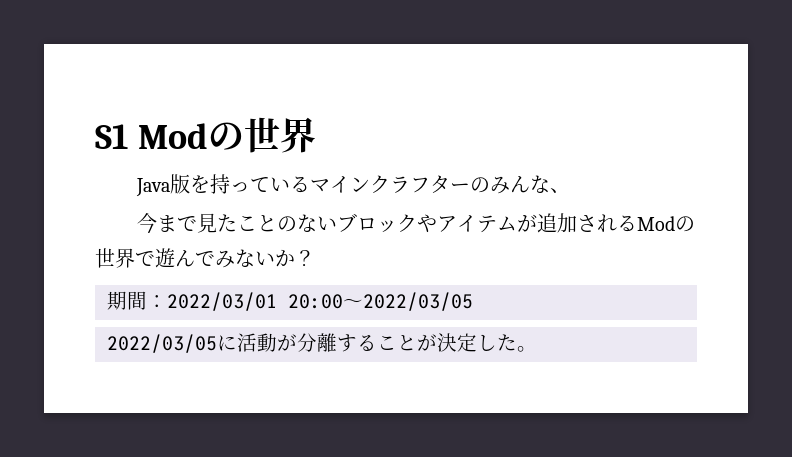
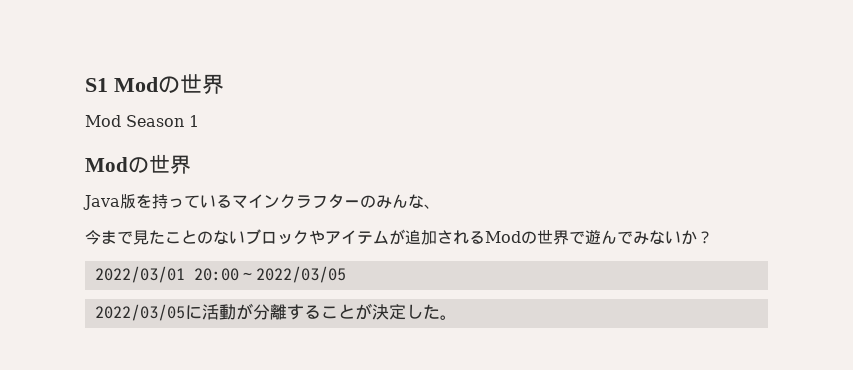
(316, 135) none -> [85,115,199,127] [85,154,191,174] // Mod Season 1 // Modの世界
[107,291,167,310] 期間： -> (713, 237) none

